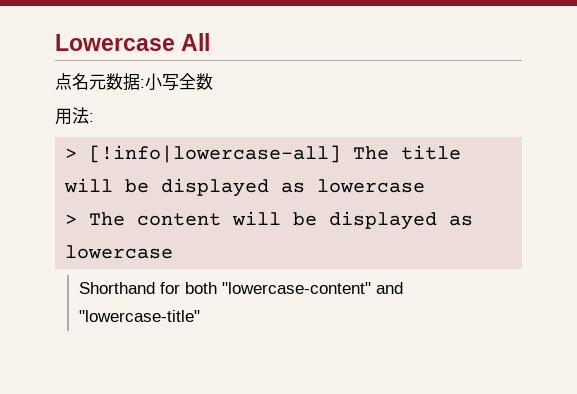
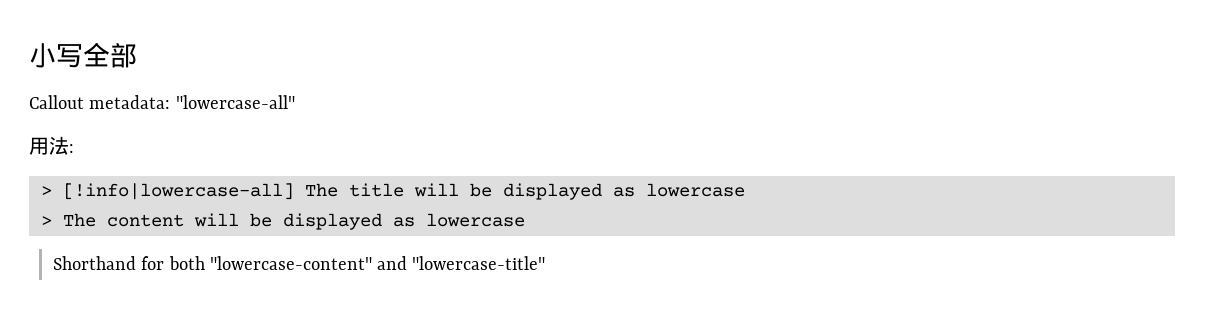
[55,33,211,51] [55,73,213,91] Lowercase All // 点名元数据:小写全数 -> [29,42,137,68] [29,95,295,109] 小写全部 // Callout metadata: "lowercase-all"

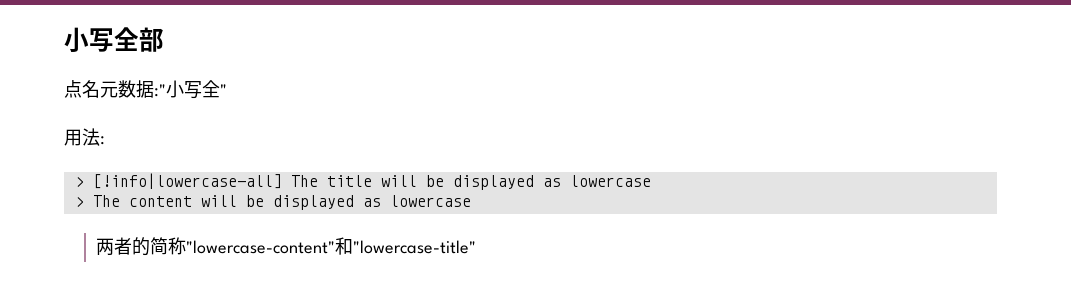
[29,95,295,109] Callout metadata: "lowercase-all" -> [64,80,227,99] 点名元数据:"小写全"
[53,256,408,270] Shorthand for both "lowercase-content" and -> [96,237,354,256] 两者的简称"lowercase-content"和

